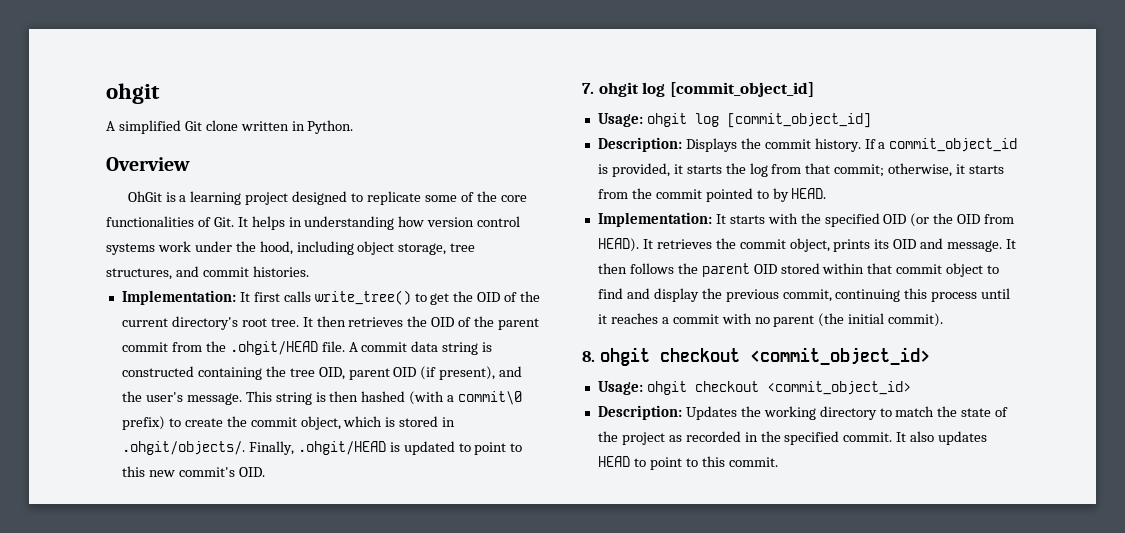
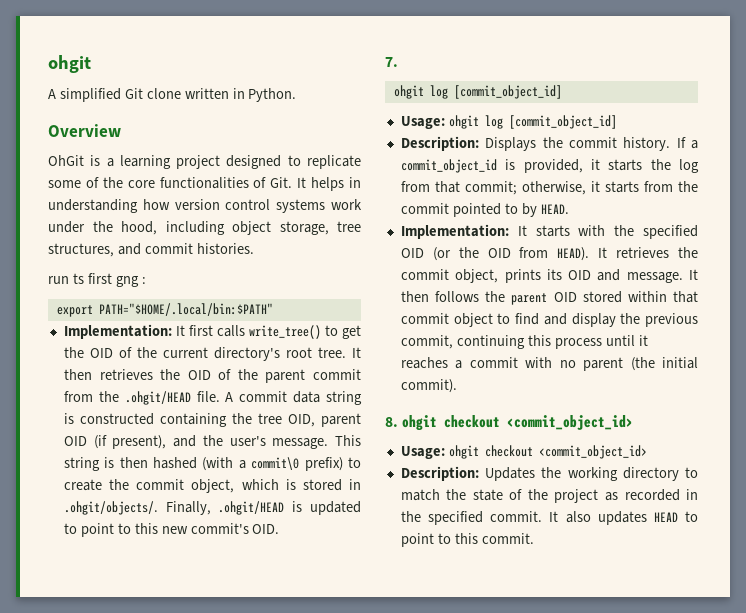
(309, 271) none -> [48,273,146,287] [56,303,273,317] // run ts first gng : // export PATH="$HOME/.local/bin:$PATH"
(594, 88) none -> (398, 62) //

